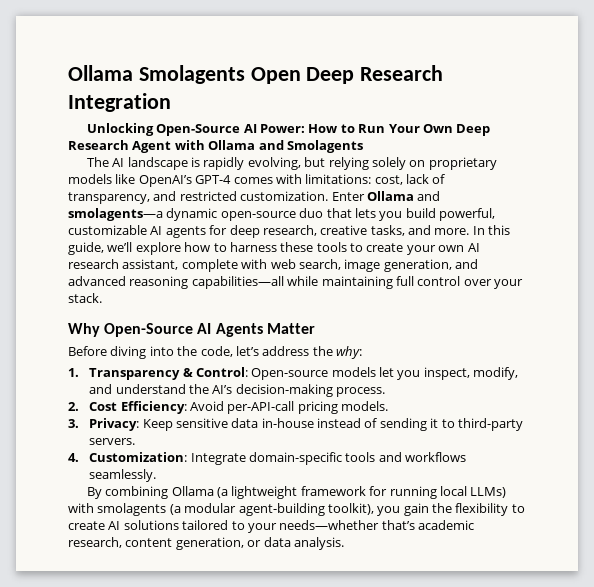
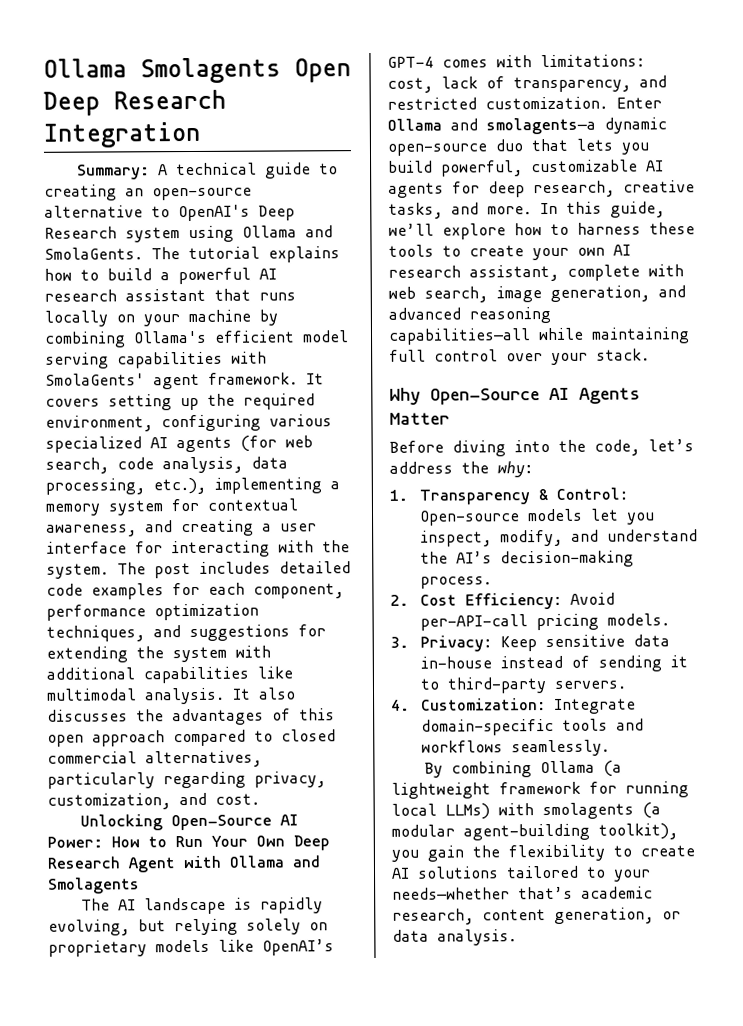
(171, 102) none -> [76,162,338,180] [44,184,252,201] [44,204,295,222] [44,225,333,243] [44,246,340,263] [44,267,277,285] [44,288,296,302] [44,309,278,327] [44,330,349,348] [45,351,267,369] [45,372,324,390] [45,393,315,411] [45,414,332,432] [45,435,313,453] [45,456,288,474] [45,477,340,495] [45,498,298,516] [46,519,317,537] [46,540,350,558] [46,561,351,579] [46,582,344,600] [46,603,259,621] [46,624,326,642] [46,645,271,663] [46,666,293,684] [46,687,296,705] [47,708,335,726] [47,729,336,747] [47,750,262,768] [47,771,326,789] [47,792,260,810] // Summary: A technical guide to creating an open-source alternative to OpenAI's Deep Research system using Ollama and SmolaGents. The tutorial explains how to build a powerful AI research assistant that runs locally on your machine by combining Ollama's efficient model serving capabilities with SmolaGents' agent framework. It covers setting up the required environment, configuring various specialized AI agents (for web search, code analysis, data processing, etc.), implementing a memory system for contextual awareness, and creating a user interface for interacting with the system. The post includes detailed code examples for each component, performance optimization techniques, and suggestions for extending the system with additional capabilities like multimodal analysis. It also discusses the advantages of this open approach compared to closed commercial alternatives, particularly regarding privacy, customization, and cost.

